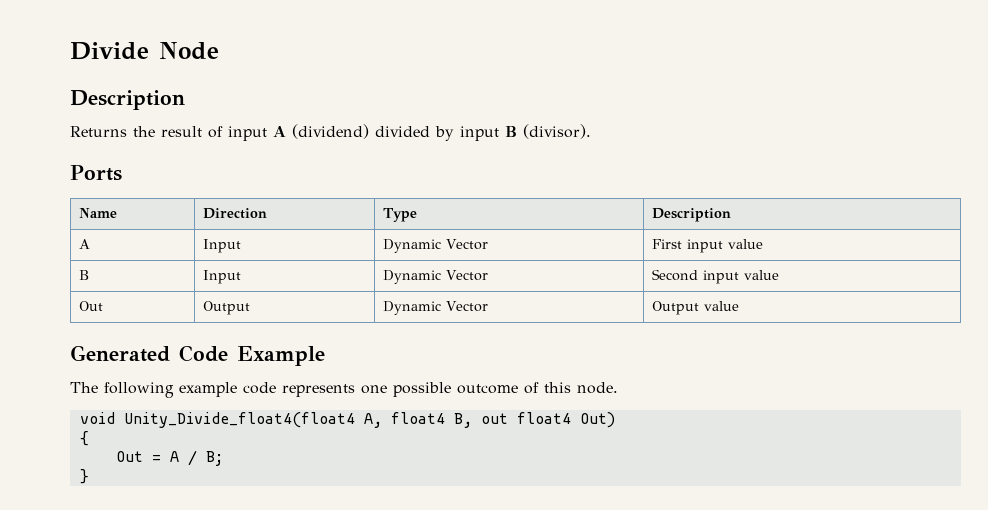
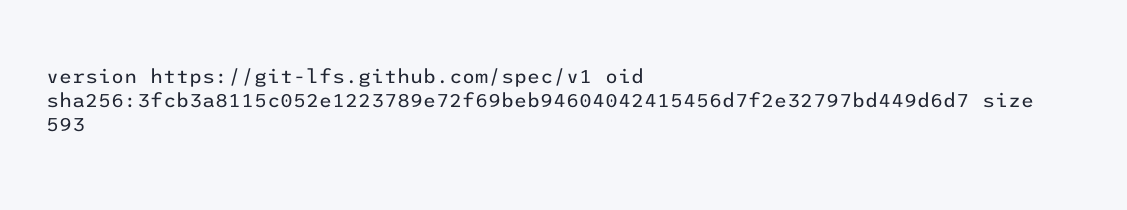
[70,42,219,60] [70,90,185,110] [70,124,591,141] [70,165,122,181] [79,208,118,218] [203,208,268,219] [383,208,418,222] [652,208,732,222] [79,239,91,249] [203,239,242,253] [383,239,489,253] [652,239,764,253] [79,270,90,280] [203,270,242,284] [383,270,489,284] [652,269,780,284] [79,301,104,311] [203,301,251,315] [383,301,489,315] [652,301,740,315] [70,345,325,366] [70,382,618,398] [79,412,615,428] [79,431,89,446] [115,450,223,466] [79,469,89,484] Divide Node // Description // Returns the result of input A (dividend) divided by input B (divisor). // Ports // Name | Direction | Type | Description // A | Input | Dynamic Vector | First input value // B | Input | Dynamic Vector | Second input value // Out | Output | Dynamic Vector | Output value // Generated Code Example // The following example code represents one possible outcome of this node. // void Unity_Divide_float4(float4 A, float4 B, out float4 Out) // { // Out = A / B; // } -> [46,68,644,87] [46,92,1034,108] [46,117,85,132] version https://git-lfs.github.com/spec/v1 oid sha256:3fcb3a8115c052e1223789e72f69beb94604042415456d7f2e32797bd449d6d7 size 593

